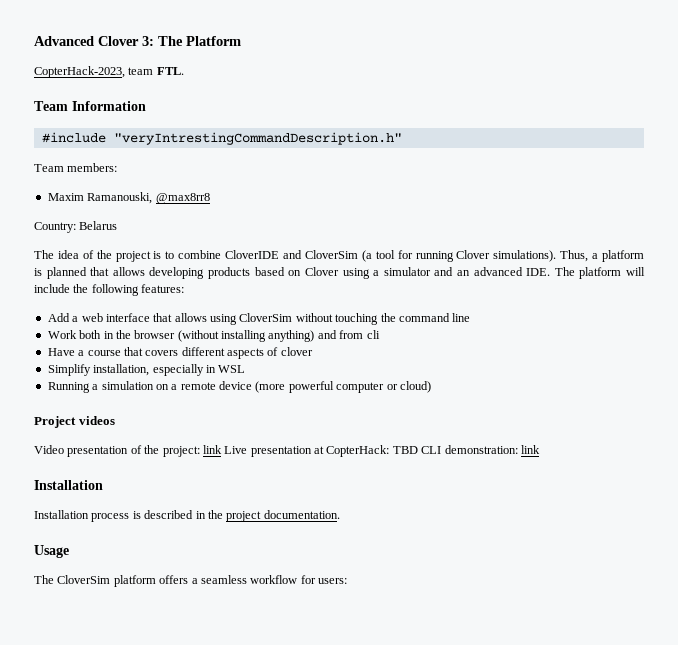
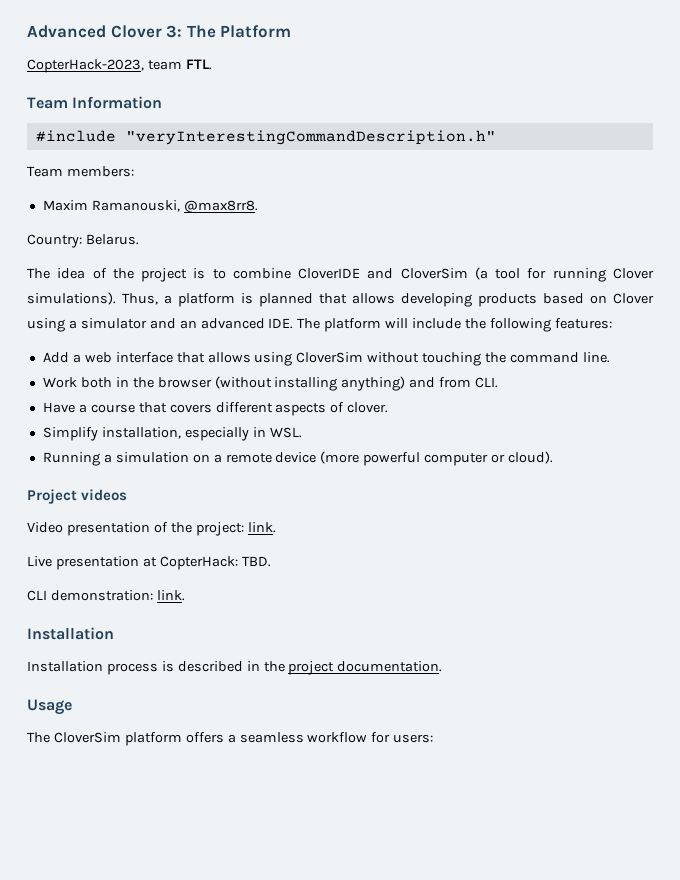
[113,132,402,145] "veryIntrestingCommandDescription.h" -> [125,130,496,145] "veryInterestingCommandDescription.h"
[155,193,210,204] @max8rr8 -> [183,200,258,213] @max8rr8.
[79,221,118,230] Belarus -> [85,234,139,245] Belarus.
[452,313,471,322] line -> [582,352,610,363] line.
[366,330,380,339] cli -> [475,377,499,388] CLI.
[280,347,313,356] clover -> [347,402,389,413] clover.
[218,365,246,373] WSL -> [269,427,302,438] WSL.
[399,381,431,393] cloud) -> [508,451,554,464] cloud).
[202,445,222,454] link -> [247,522,276,533] link. //
[392,446,418,454] TBD -> [241,556,271,567] TBD. //
[520,445,540,454] link -> [156,590,185,601] link.

